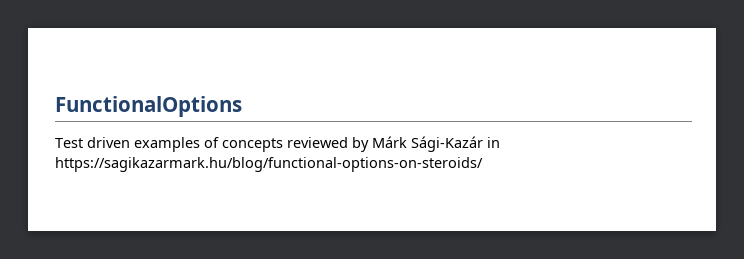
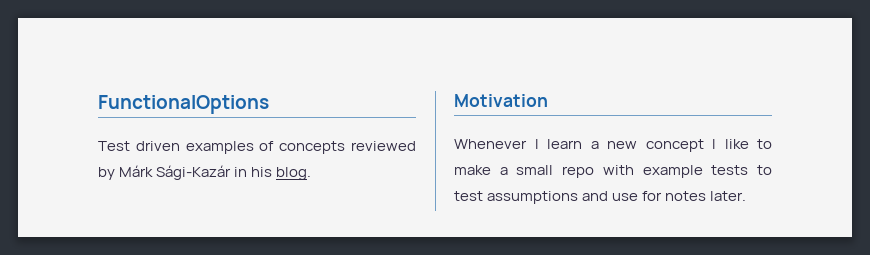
[55,157,483,172] https://sagikazarmark.hu/blog/functional-options-on-steroids/ -> [251,167,312,180] [454,94,548,107] [454,139,772,152] [454,165,772,178] [454,191,747,204] his blog. // Motivation // Whenever I learn a new concept I like to make a small repo with example tests to test assumptions and use for notes later.

